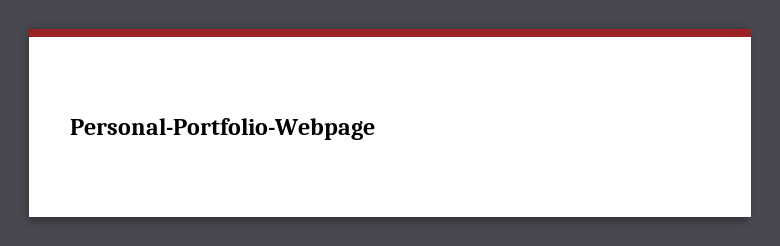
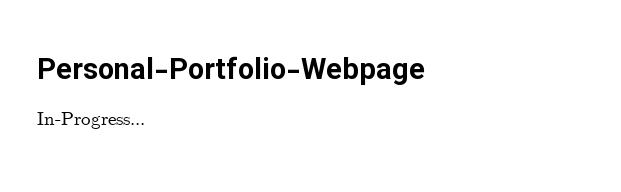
(375, 129) none -> [37,112,145,129] // In-Progress...

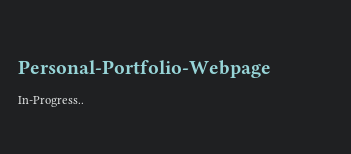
[37,112,145,129] In-Progress... -> [18,96,84,107] In-Progress..

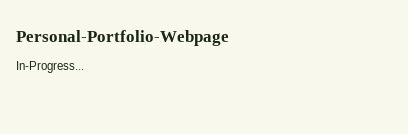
[18,96,84,107] In-Progress.. -> [16,61,84,73] In-Progress...

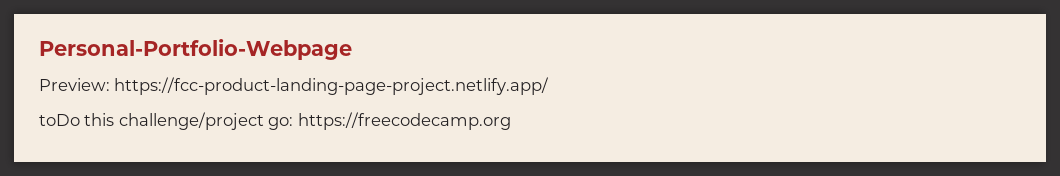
[16,61,84,73] In-Progress... -> [39,77,550,95] [39,112,511,130] Preview: https://fcc-product-landing-page-project.netlify.app/ // toDo this challenge/project go: https://freecodecamp.org

